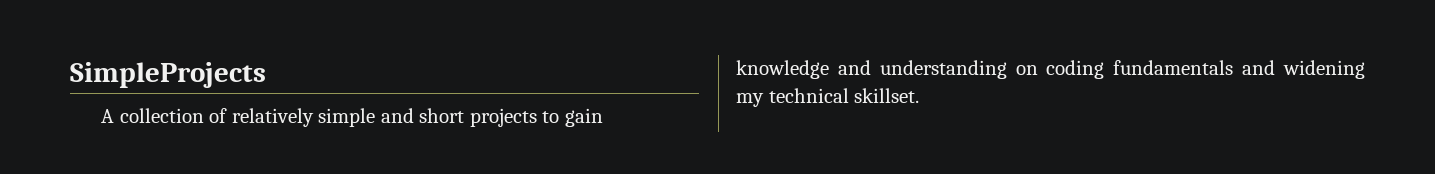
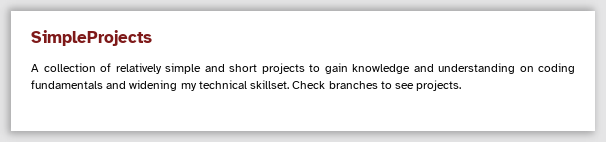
(920, 95) none -> [292,80,462,91] Check branches to see projects.

